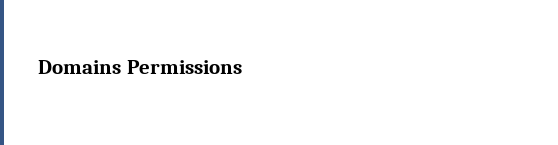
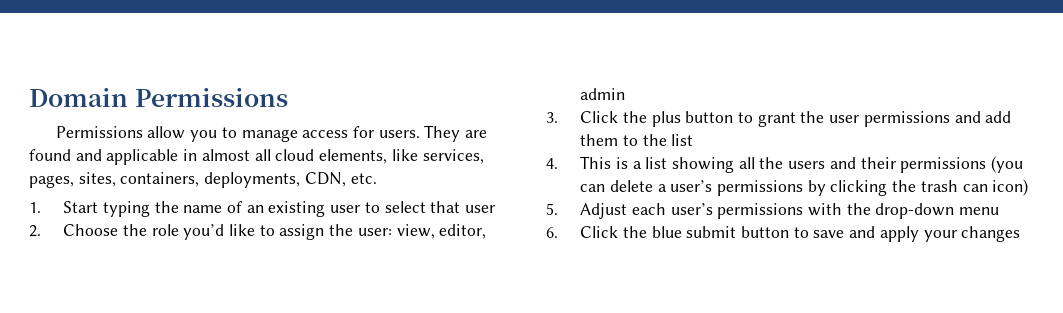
[38,60,242,74] Domains Permissions -> [29,88,288,107] [55,125,488,142] [29,149,484,165] [29,172,377,188] [29,201,496,217] [29,224,487,240] [580,88,626,100] [546,111,1012,127] [580,134,694,146] [546,156,1024,173] [580,179,1029,196] [546,203,1000,219] [546,226,1021,242] Domain Permissions // Permissions allow you to manage access for users. They are found and applicable in almost all cloud elements, like services, pages, sites, containers, deployments, CDN, etc. // 1. Start typing the name of an existing user to select that user // 2. Choose the role you’d like to assign the user: view, editor, admin // 3. Click the plus button to grant the user permissions and add them to the list // 4. This is a list showing all the users and their permissions (you can delete a user’s permissions by clicking the trash can icon) // 5. Adjust each user’s permissions with the drop-down menu // 6. Click the blue submit button to save and apply your changes

